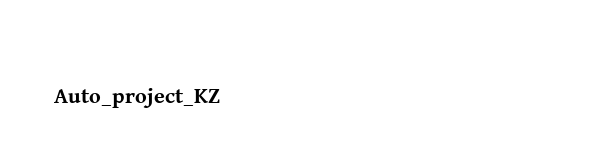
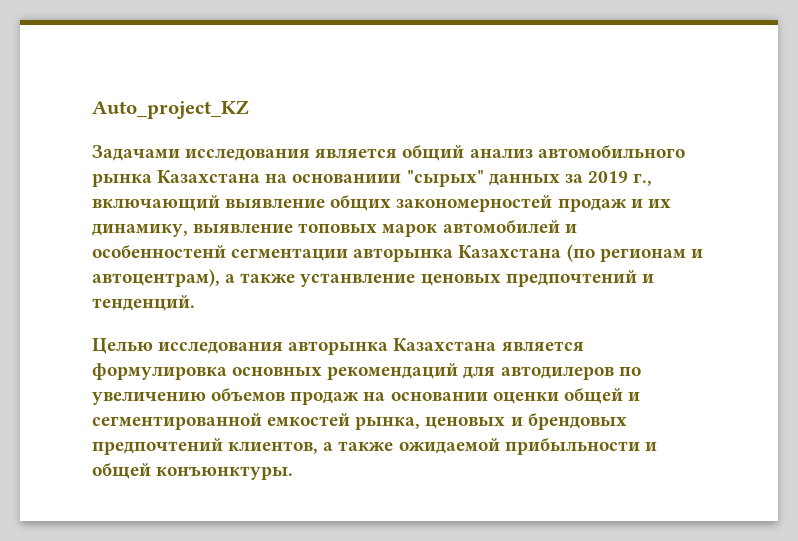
(220, 98) none -> [92,145,685,161] [92,170,653,187] [92,195,671,212] [92,220,577,237] [92,244,703,262] [92,269,654,287] [92,295,195,311] [92,338,584,355] [92,363,641,380] [92,388,640,405] [92,413,627,430] [92,438,657,455] [92,463,294,480] // Задачами исследования является общий анализ автомобильного рынка Казахстана на основаниии "сырых" данных за 2019 г., включающий выявление общих закономерностей продаж и их динамику, выявление топовых марок автомобилей и особенностенй сегментации авторынка Казахстана (по регионам и автоцентрам), а также устанвление ценовых предпочтений и тенденций. // Целью исследования авторынка Казахстана является формулировка основных рекомендаций для автодилеров по увеличению объемов продаж на основании оценки общей и сегментированной емкостей рынка, ценовых и брендовых предпочтений клиентов, а также ожидаемой прибыльности и общей конъюнктуры.

